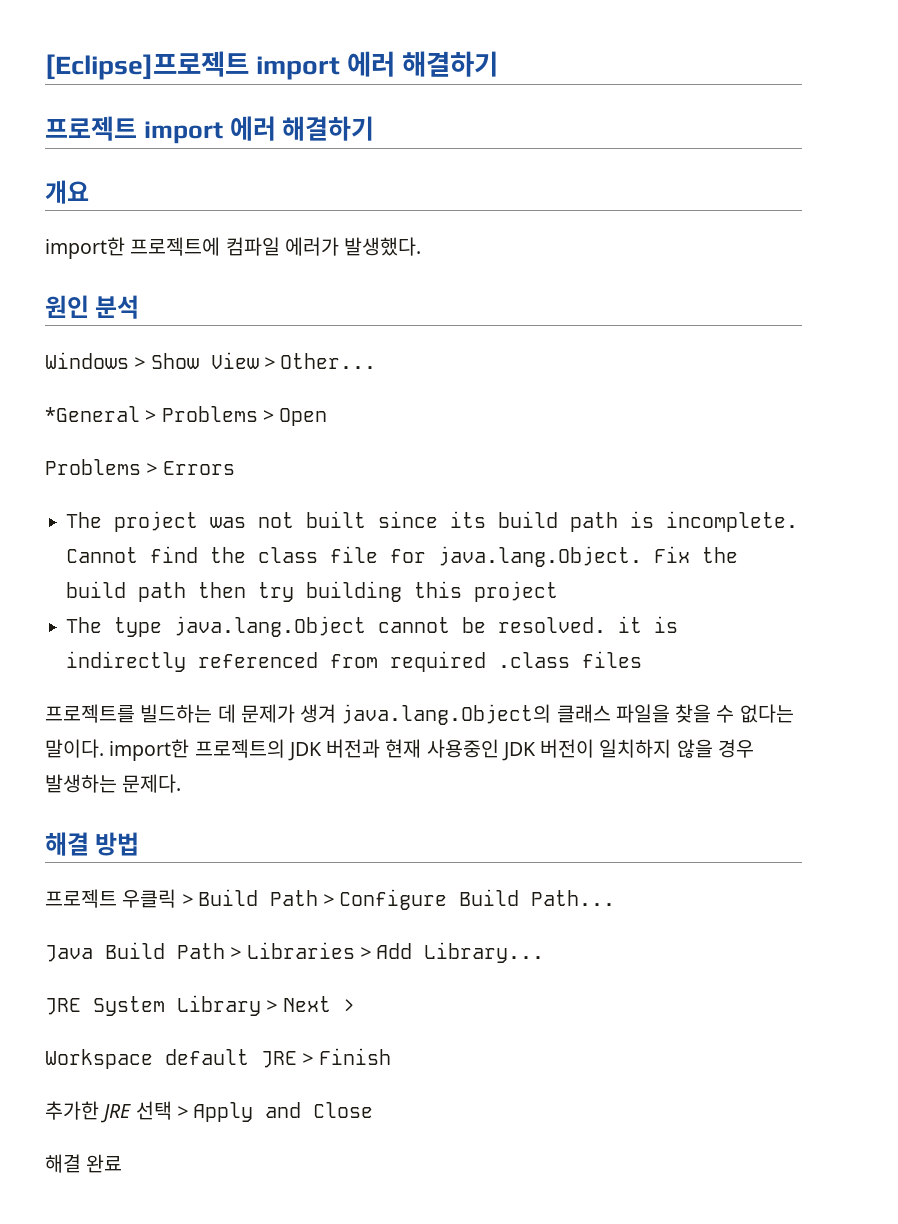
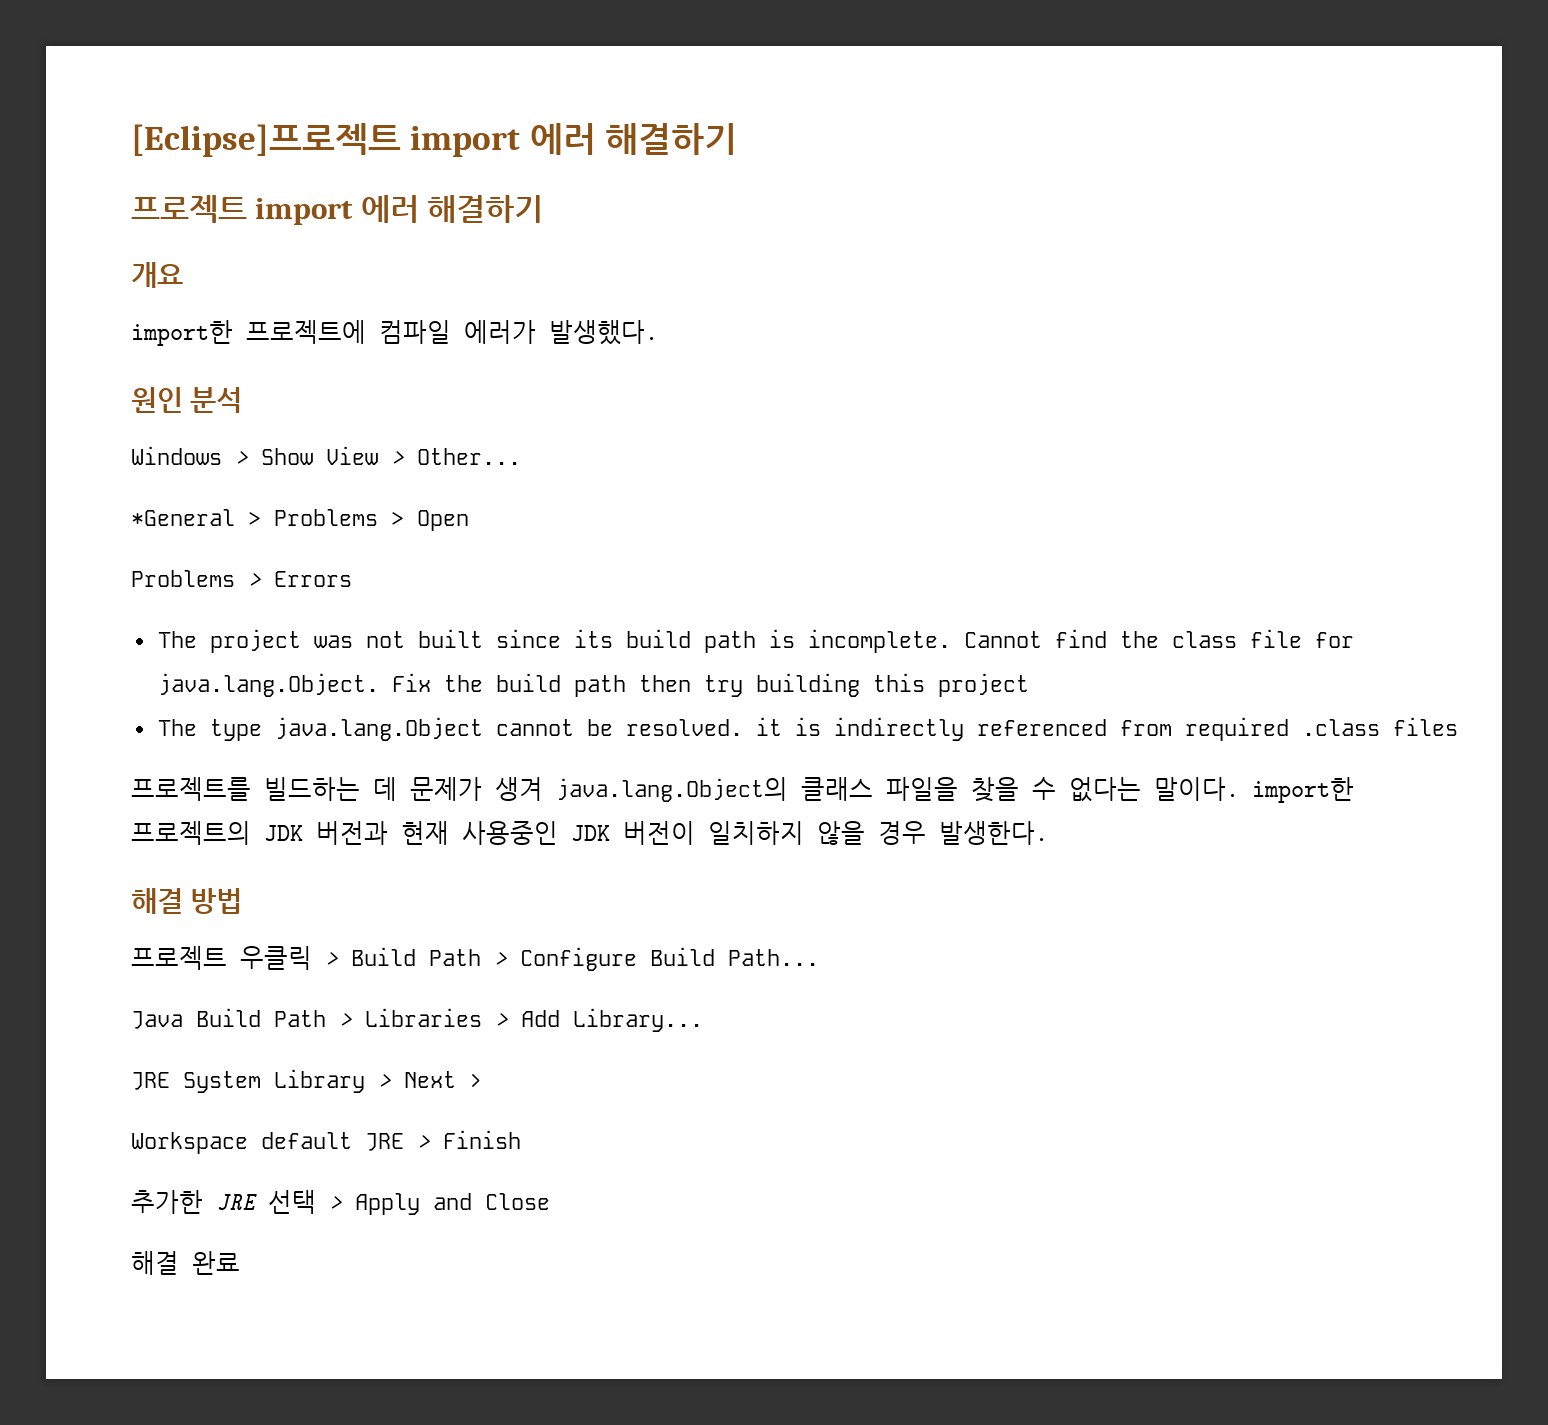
[45,774,182,793] 발생하는 문제다. -> [939,821,1048,845] 발생한다.

